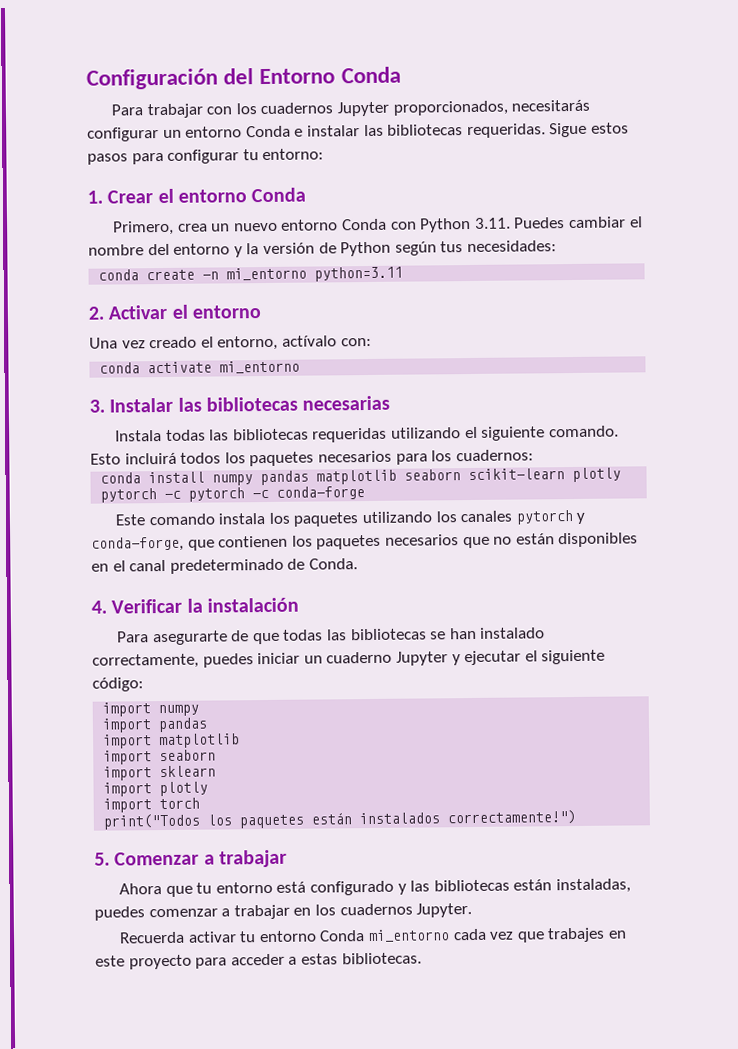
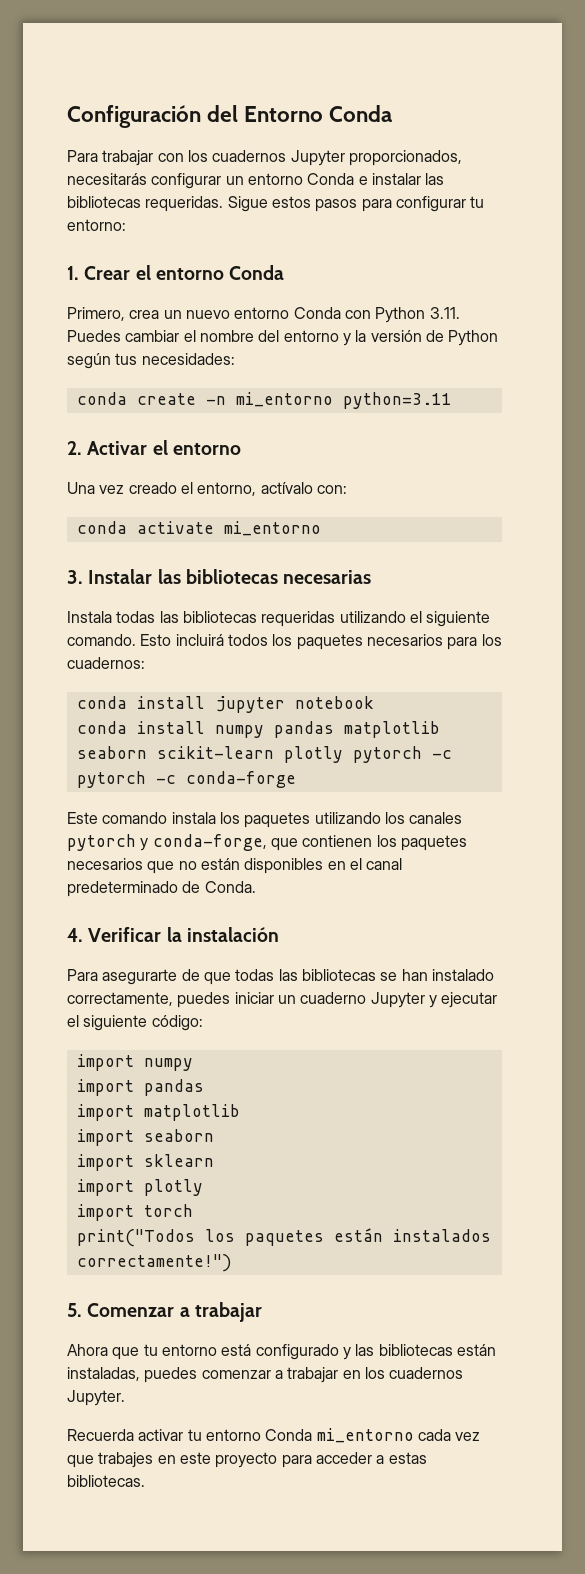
(534, 455) none -> [76,696,374,713] // conda install jupyter notebook

